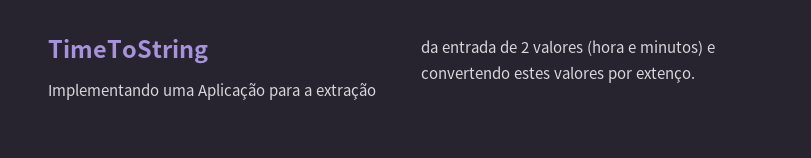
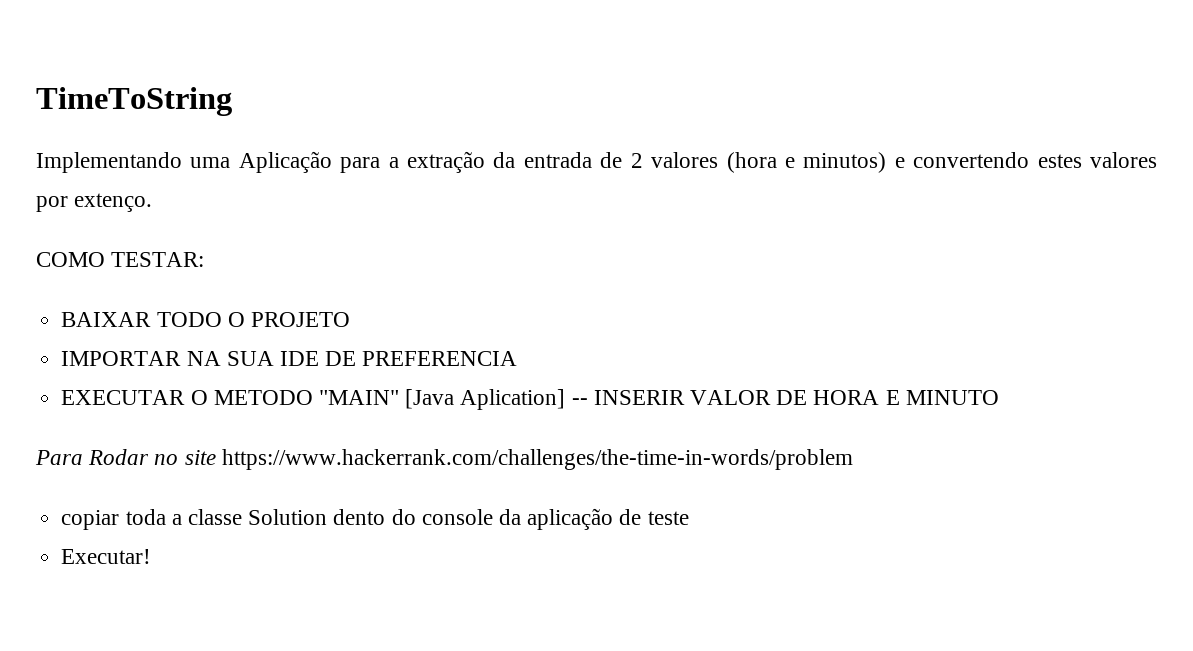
(696, 75) none -> [36,252,205,267] [61,312,350,327] [61,351,518,366] [61,389,999,410] [35,449,853,470] [61,508,689,530] [61,549,152,564] // COMO TESTAR: // BAIXAR TODO O PROJETO // IMPORTAR NA SUA IDE DE PREFERENCIA // EXECUTAR O METODO "MAIN" [Java Aplication] -- INSERIR VALOR DE HORA E MINUTO // Para Rodar no site https://www.hackerrank.com/challenges/the-time-in-words/problem // copiar toda a classe Solution dento do console da aplicação de teste // Executar!

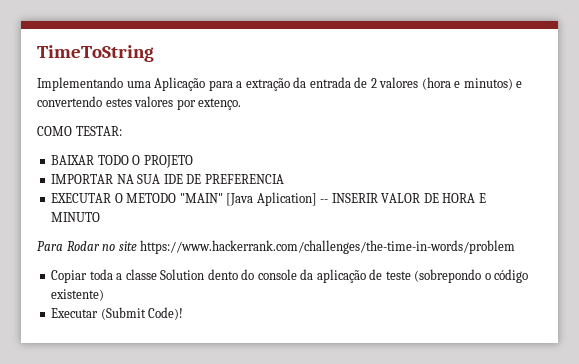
[61,510,120,530] copiar -> [51,270,88,283] Copiar
[61,549,152,564] // Executar! -> [414,269,529,283] [51,289,105,301] [51,307,184,320] (sobrepondo o código existente) // Executar (Submit Code)!

